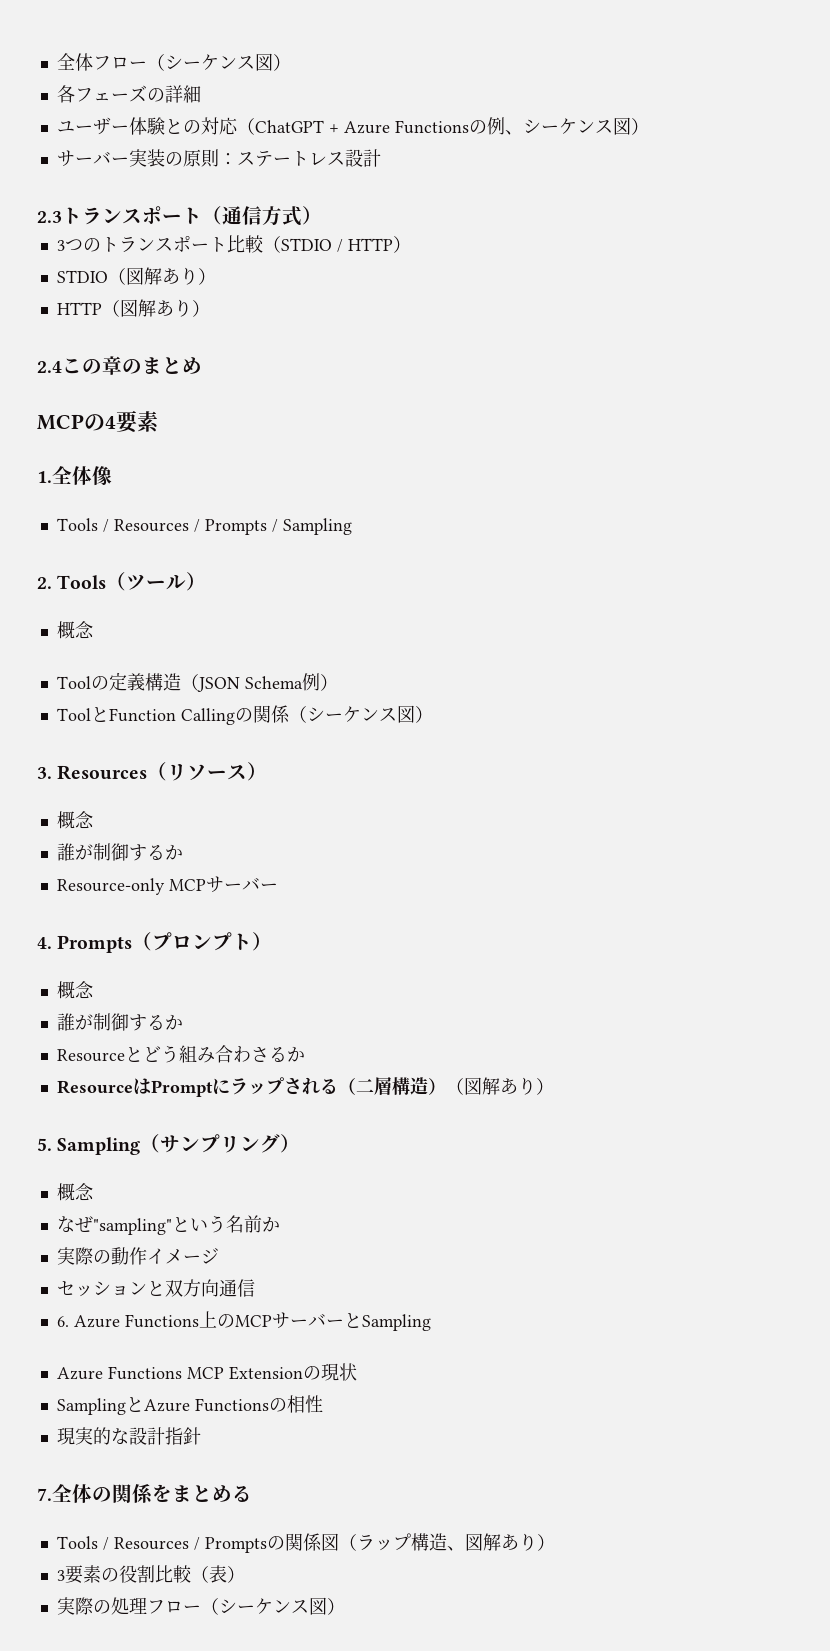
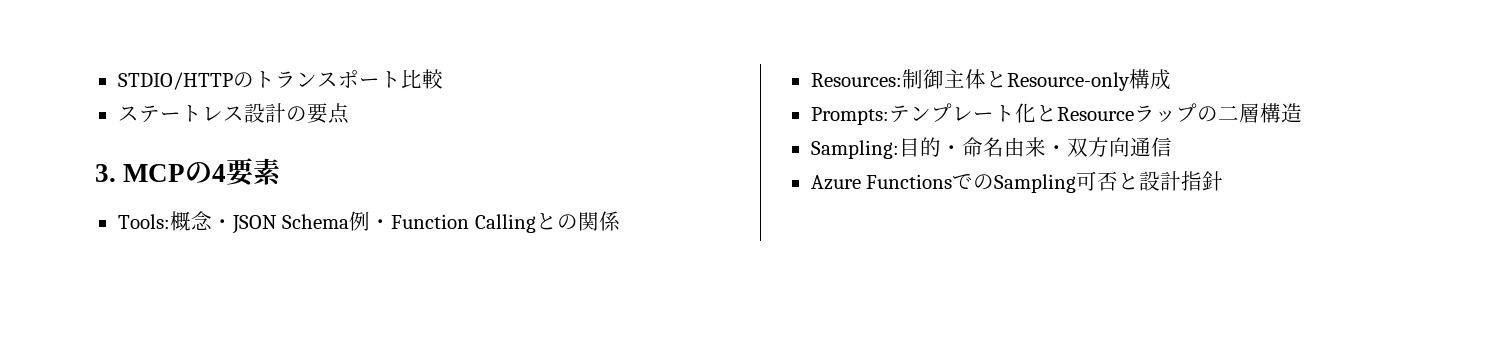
[56,53,291,71] [56,85,201,103] [56,117,649,135] [56,149,381,168] [37,206,322,226] [56,239,83,251] 全体フロー（シーケンス図） // 各フェーズの詳細 // ユーザー体験との対応（ChatGPT + Azure Functionsの例、シーケンス図） // サーバー実装の原則：ステートレス設計 // 2.3トランスポート（通信方式） // 3つ -> [117,72,233,90] STDIO/HTTP
[262,236,411,253] [56,267,216,285] [56,299,210,317] [37,356,202,375] [37,410,159,433] [37,466,112,486] [56,518,352,535] [37,572,207,591] [56,621,94,639] [56,672,199,691] （STDIO / HTTP） // STDIO（図解あり） // HTTP（図解あり） // 2.4この章のまとめ // MCPの4要素 // 1.全体像 // Tools / Resources / Prompts / Sampling // 2. Tools（ツール） // 概念 // Toolの定義構造（ -> [117,103,349,124] [95,158,282,186] [117,211,233,231] // ステートレス設計の要点 // 3. MCPの4要素 // Tools:概念・
[319,674,338,691] [56,707,109,722] ） // Toolと -> [370,219,392,229] ・
[234,705,433,723] [37,762,268,781] [56,811,94,829] [56,843,183,861] [56,876,278,895] [37,932,273,953] [56,981,94,999] [56,1013,183,1031] [56,1045,305,1063] [56,1077,554,1097] [37,1134,301,1155] [56,1183,94,1201] [56,1215,280,1235] [56,1247,219,1265] [56,1281,165,1297] の関係（シーケンス図） // 3. Resources（リソース） // 概念 // 誰が制御するか // Resource-only MCPサーバー // 4. Prompts（プロンプト） // 概念 // 誰が制御するか // Resourceとどう組み合わさるか // ResourceはPromptにラップされる（二層構造）（図解あり） // 5. Sampling（サンプリング） // 概念 // なぜ"sampling"という名前か // 実際の動作イメージ // セッションと -> [535,211,620,231] [810,69,1171,91] [810,103,1302,125] [810,137,1067,159] との関係 // Resources:制御主体とResource-only構成 // Prompts:テンプレート化とResourceラップの二層構造 // Sampling:目的・命名由来・
[56,1311,431,1331] [56,1363,357,1381] [56,1395,323,1415] [56,1427,201,1445] [37,1484,252,1503] [56,1533,555,1553] [56,1565,245,1584] [56,1597,345,1615] 6. Azure Functions上のMCPサーバーとSampling // Azure Functions MCP Extensionの現状 // SamplingとAzure Functionsの相性 // 現実的な設計指針 // 7.全体の関係をまとめる // Tools / Resources / Promptsの関係図（ラップ構造、図解あり） // 3要素の役割比較（表） // 実際の処理フロー（シーケンス図） -> [810,171,1224,193] Azure FunctionsでのSampling可否と設計指針

